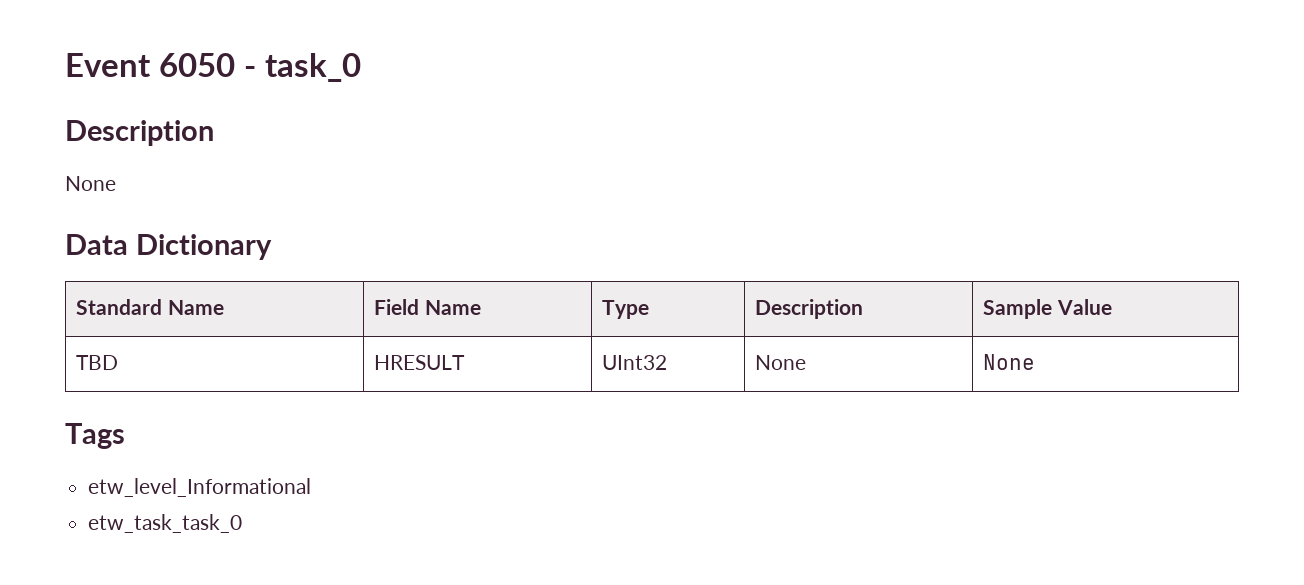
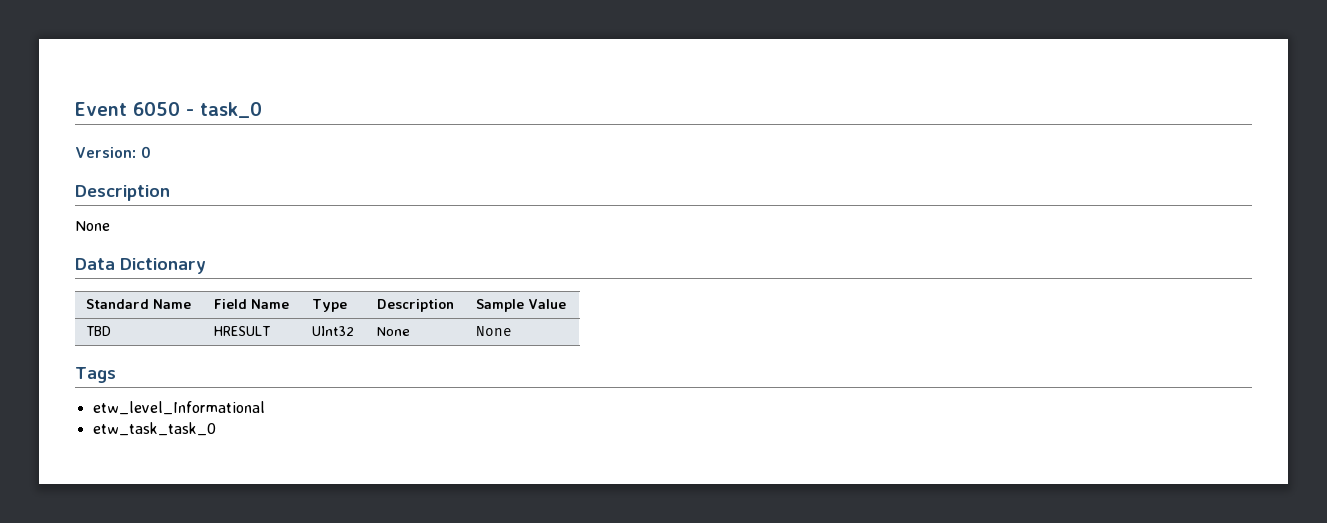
(361, 67) none -> [75,146,151,158] // Version: 0

